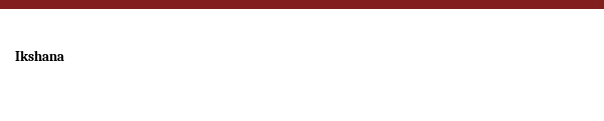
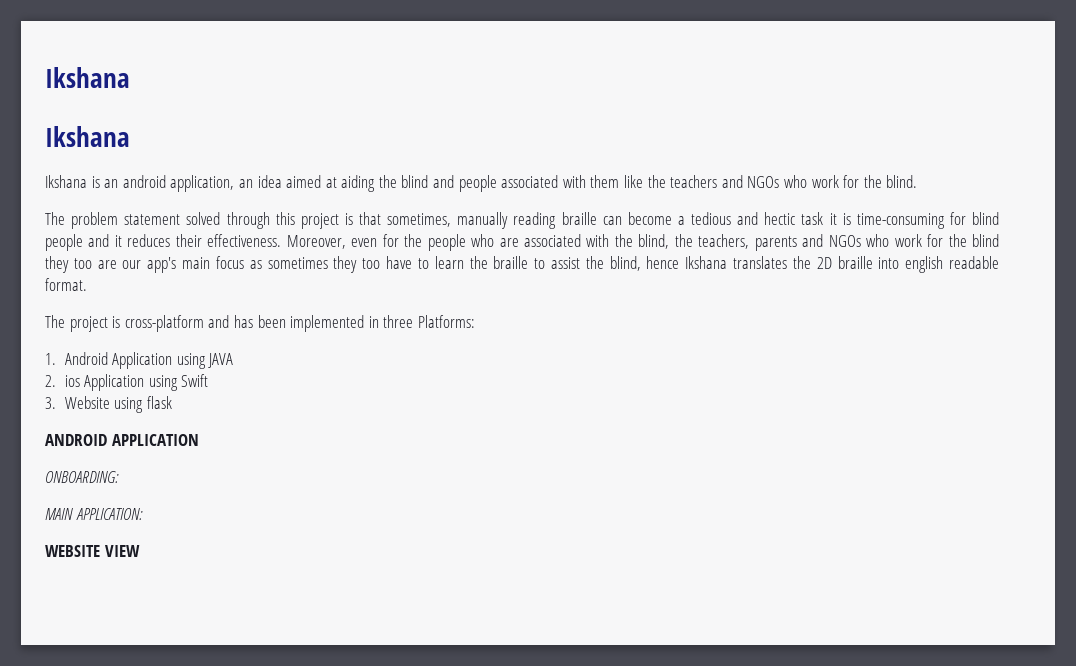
[15,50,65,61] Ikshana -> [45,67,130,88] [45,126,130,147] [45,175,918,192] [45,212,999,229] [45,234,999,251] [45,256,999,273] [45,278,87,291] [45,315,475,332] [45,352,234,369] [45,374,209,391] [45,396,172,413] [45,434,199,446] [45,471,119,483] [45,508,143,520] [45,545,140,557] Ikshana // Ikshana // Ikshana is an android application, an idea aimed at aiding the blind and people associated with them like the teachers and NGOs who work for the blind. // The problem statement solved through this project is that sometimes, manually reading braille can become a tedious and hectic task it is time-consuming for blind people and it reduces their effectiveness. Moreover, even for the people who are associated with the blind, the teachers, parents and NGOs who work for the blind they too are our app's main focus as sometimes they too have to learn the braille to assist the blind, hence Ikshana translates the 2D braille into english readable format. // The project is cross-platform and has been implemented in three Platforms: // 1. Android Application using JAVA // 2. ios Application using Swift // 3. Website using flask // ANDROID APPLICATION // ONBOARDING: // MAIN APPLICATION: // WEBSITE VIEW

